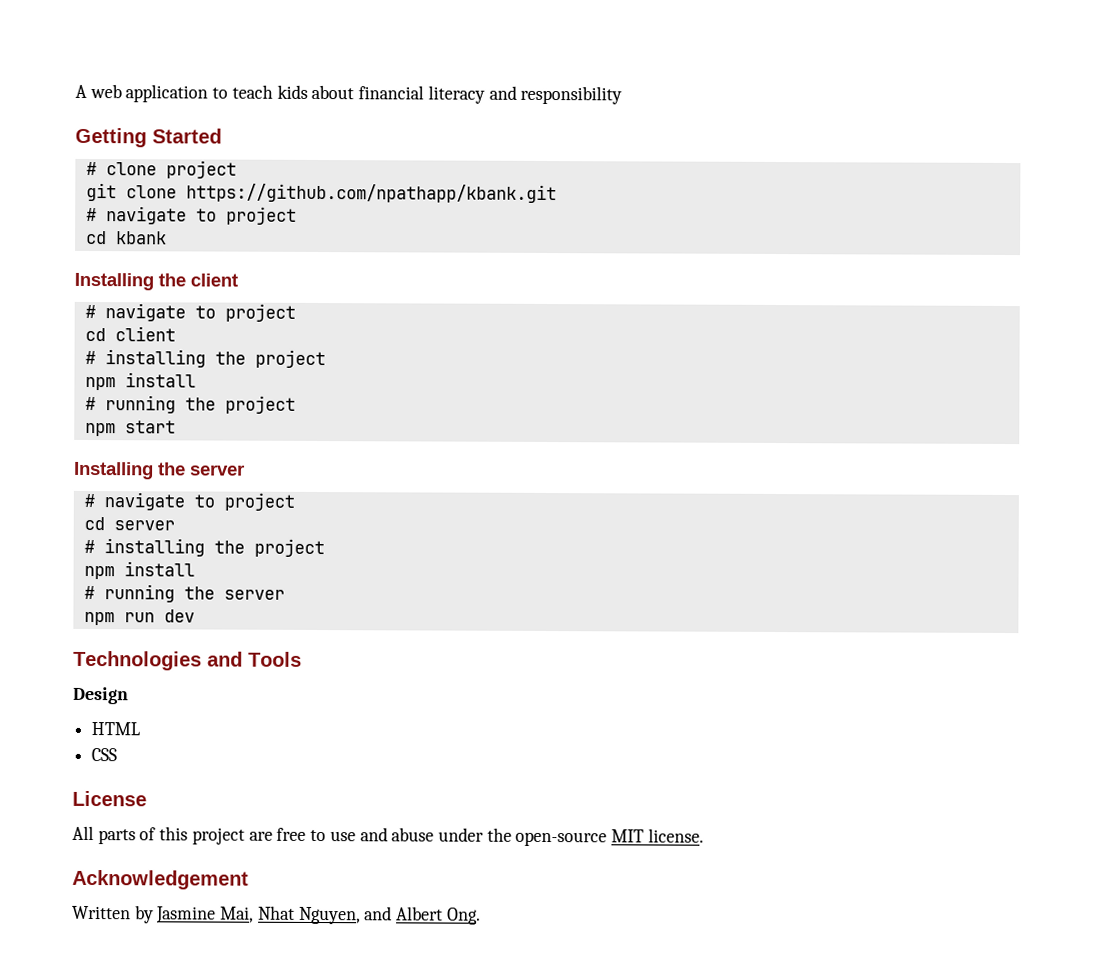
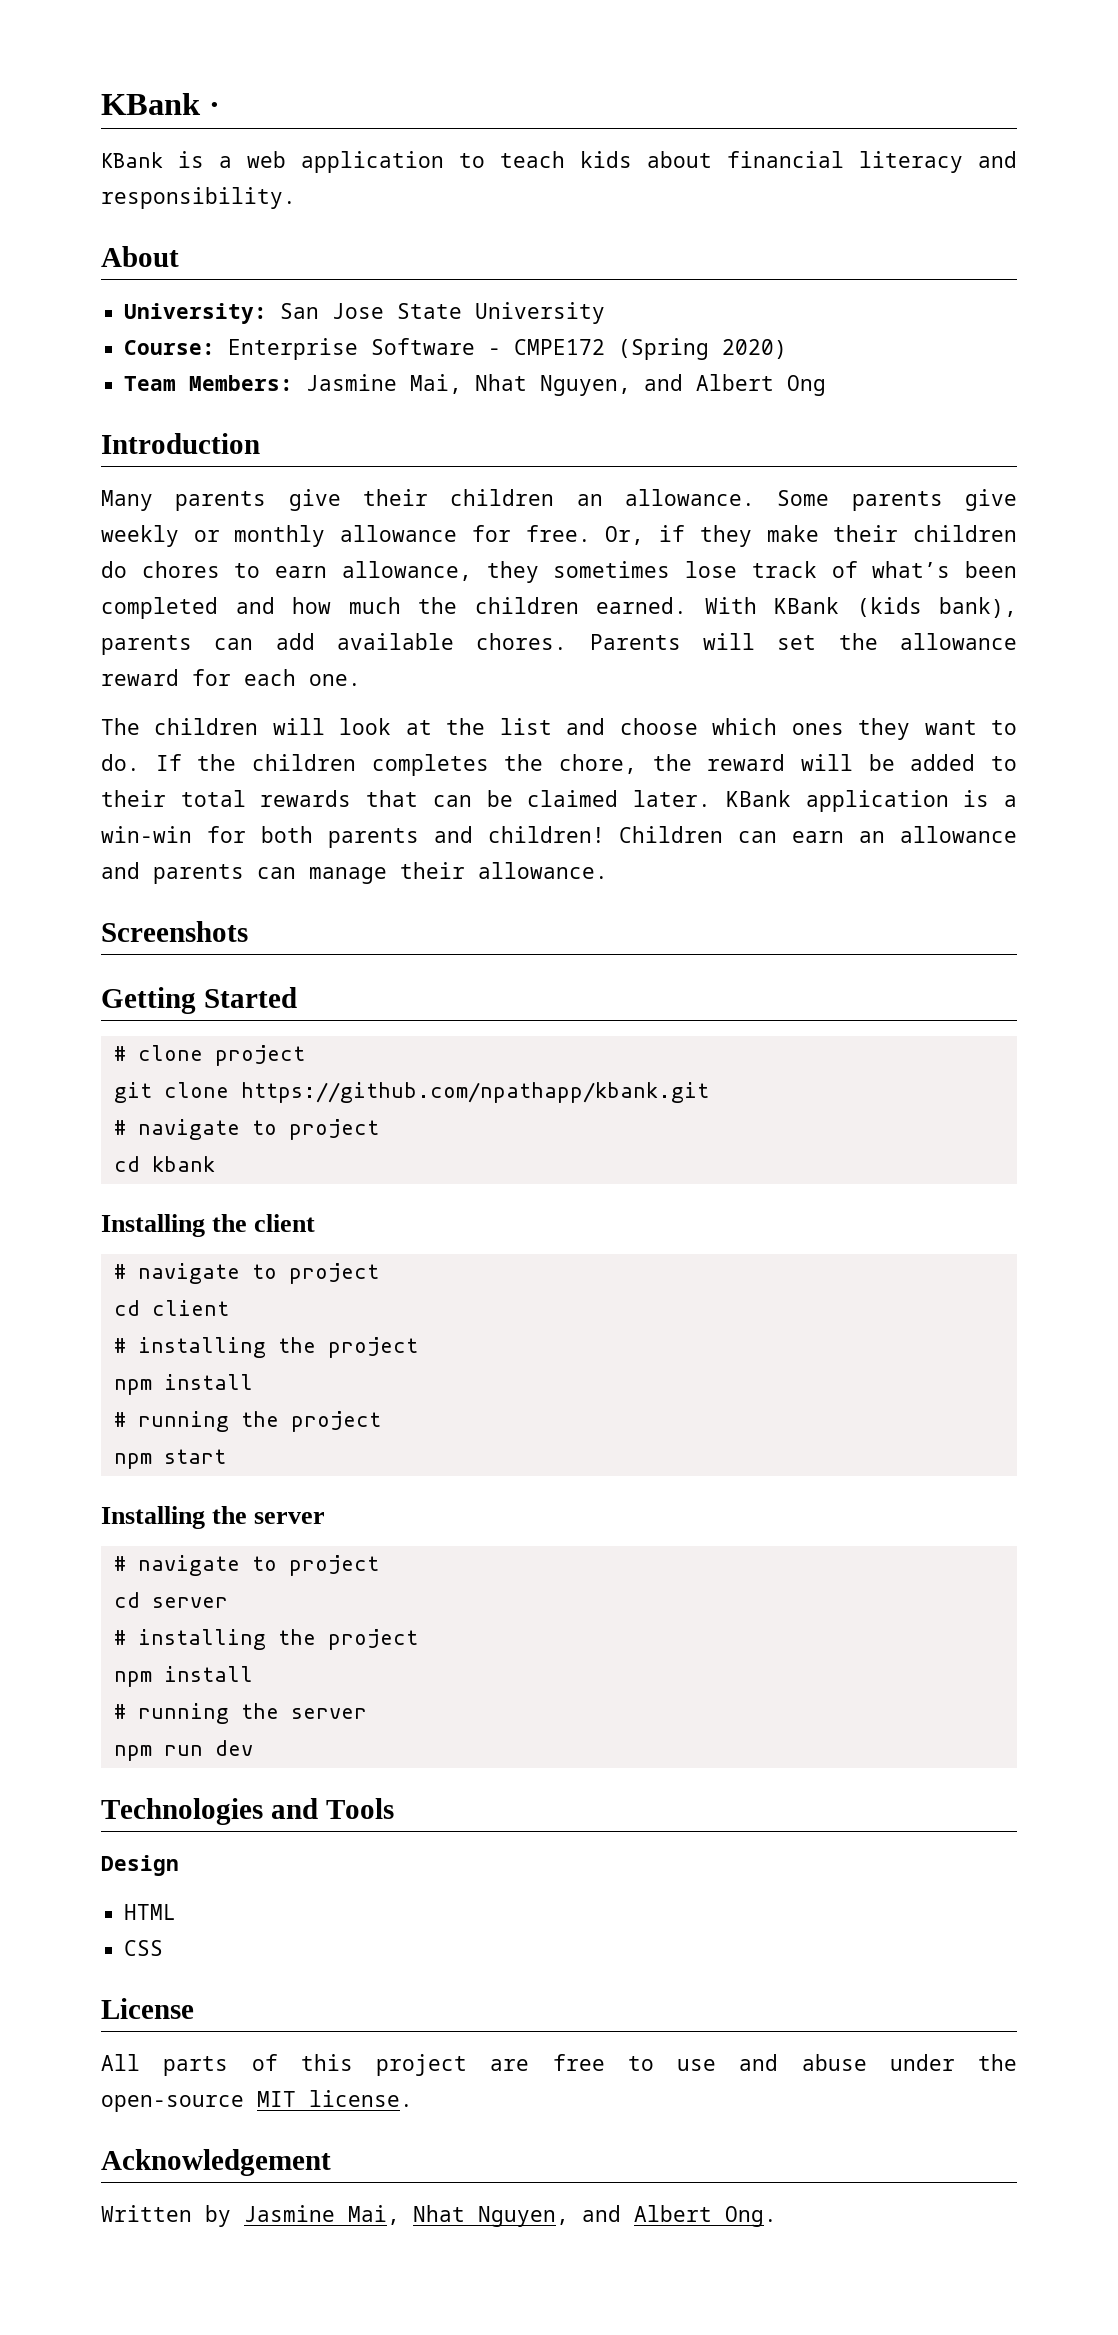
[75,84,87,98] A -> [101,93,220,115] [101,151,232,168] KBank · // KBank is a
[520,85,623,105] responsibility -> [101,187,296,209] [101,246,179,267] [124,302,606,324] [124,338,788,360] [124,374,827,396] [101,433,260,454] [101,489,1018,511] [101,525,1018,547] [101,561,1018,583] [101,597,1017,619] [101,633,1018,655] [101,669,361,686] [101,718,1017,740] [101,754,1017,776] [101,790,1018,812] [101,826,1017,848] [101,862,608,884] [101,921,248,942] responsibility. // About // University: San Jose State University // Course: Enterprise Software - CMPE172 (Spring 2020) // Team Members: Jasmine Mai, Nhat Nguyen, and Albert Ong // Introduction // Many parents give their children an allowance. Some parents give weekly or monthly allowance for free. Or, if they make their children do chores to earn allowance, they sometimes lose track of what’s been completed and how much the children earned. With KBank (kids bank), parents can add available chores. Parents will set the allowance reward for each one. // The children will look at the list and choose which ones they want to do. If the children completes the chore, the reward will be added to their total rewards that can be claimed later. KBank application is a win-win for both parents and children! Children can earn an allowance and parents can manage their allowance. // Screenshots

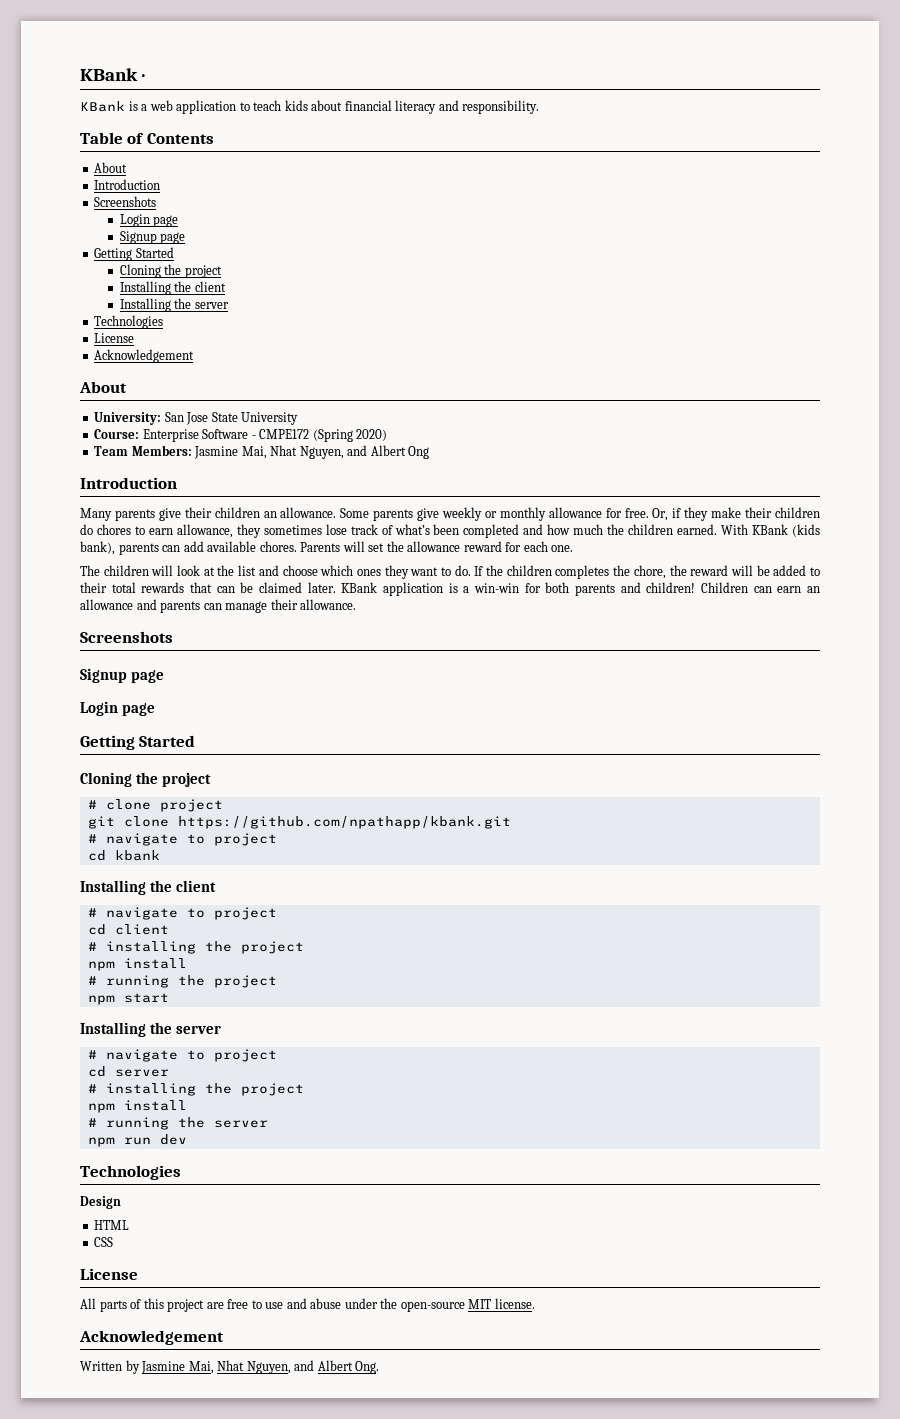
(296, 198) none -> [80,132,214,144] [94,162,128,173] [94,179,161,190] [94,196,157,207] [119,214,179,227] [119,231,186,244] [94,247,174,261] [119,264,222,278] [119,281,226,295] [119,298,229,312] [94,315,164,329] [94,333,135,343] [94,349,195,363] // Table of Contents // About // Introduction // Screenshots // Login page // Signup page // Getting Started // Cloning the project // Installing the client // Installing the server // Technologies // License // Acknowledgement
[101,987,297,1014] // Getting Started -> [80,668,164,683] [80,701,155,716] [80,735,196,750] [80,772,211,787] // Signup page // Login page // Getting Started // Cloning the project
[270,1798,394,1819] and Tools -> (181, 1172) none

